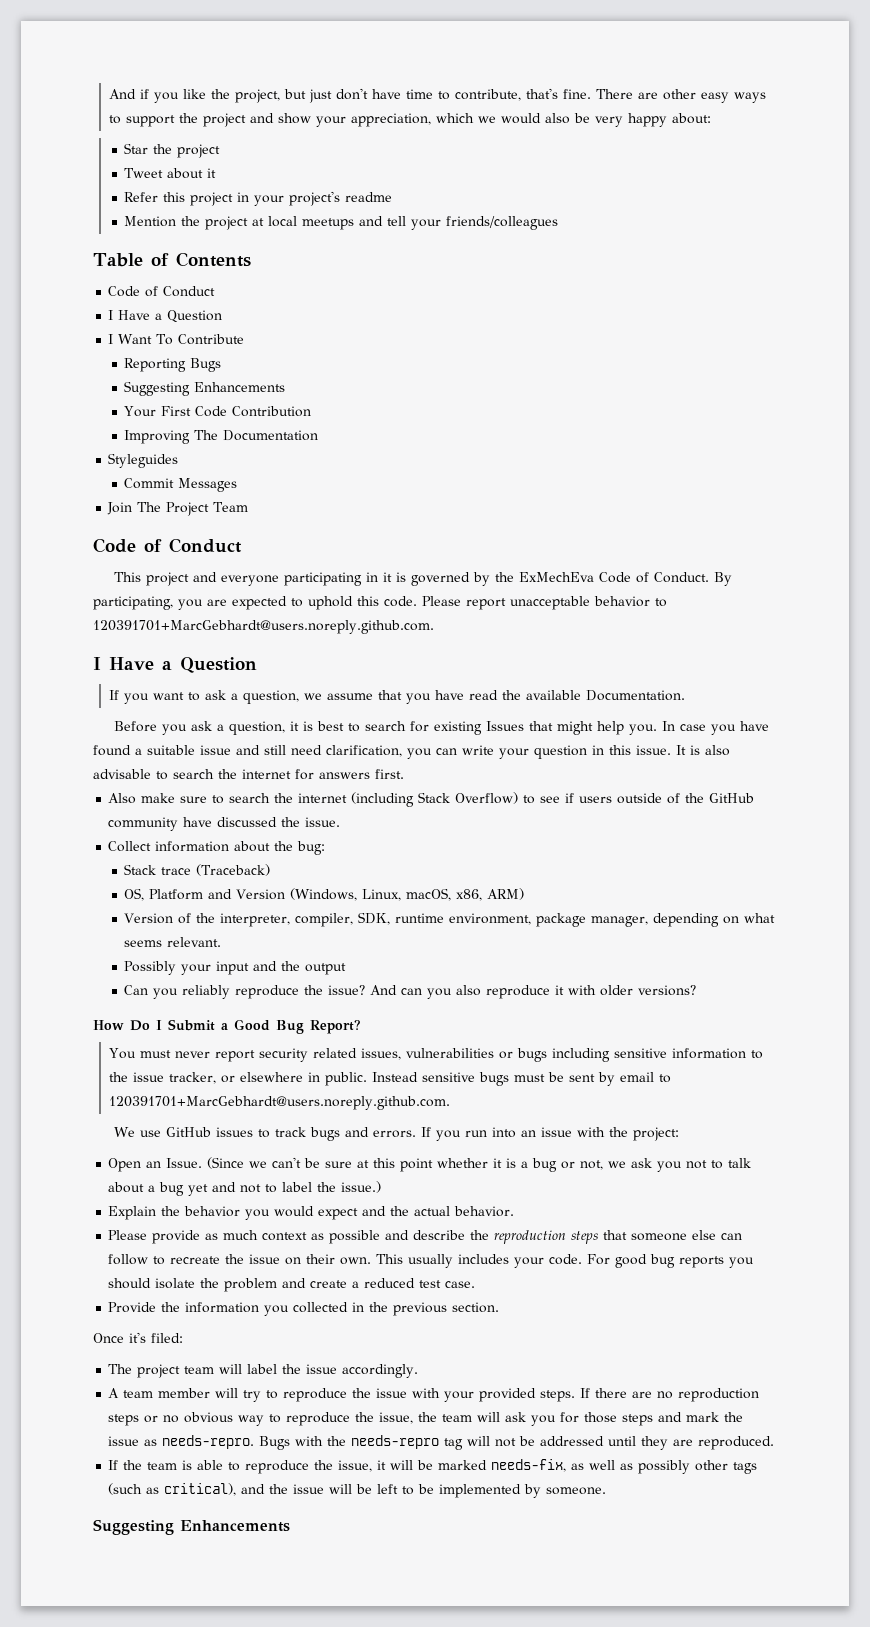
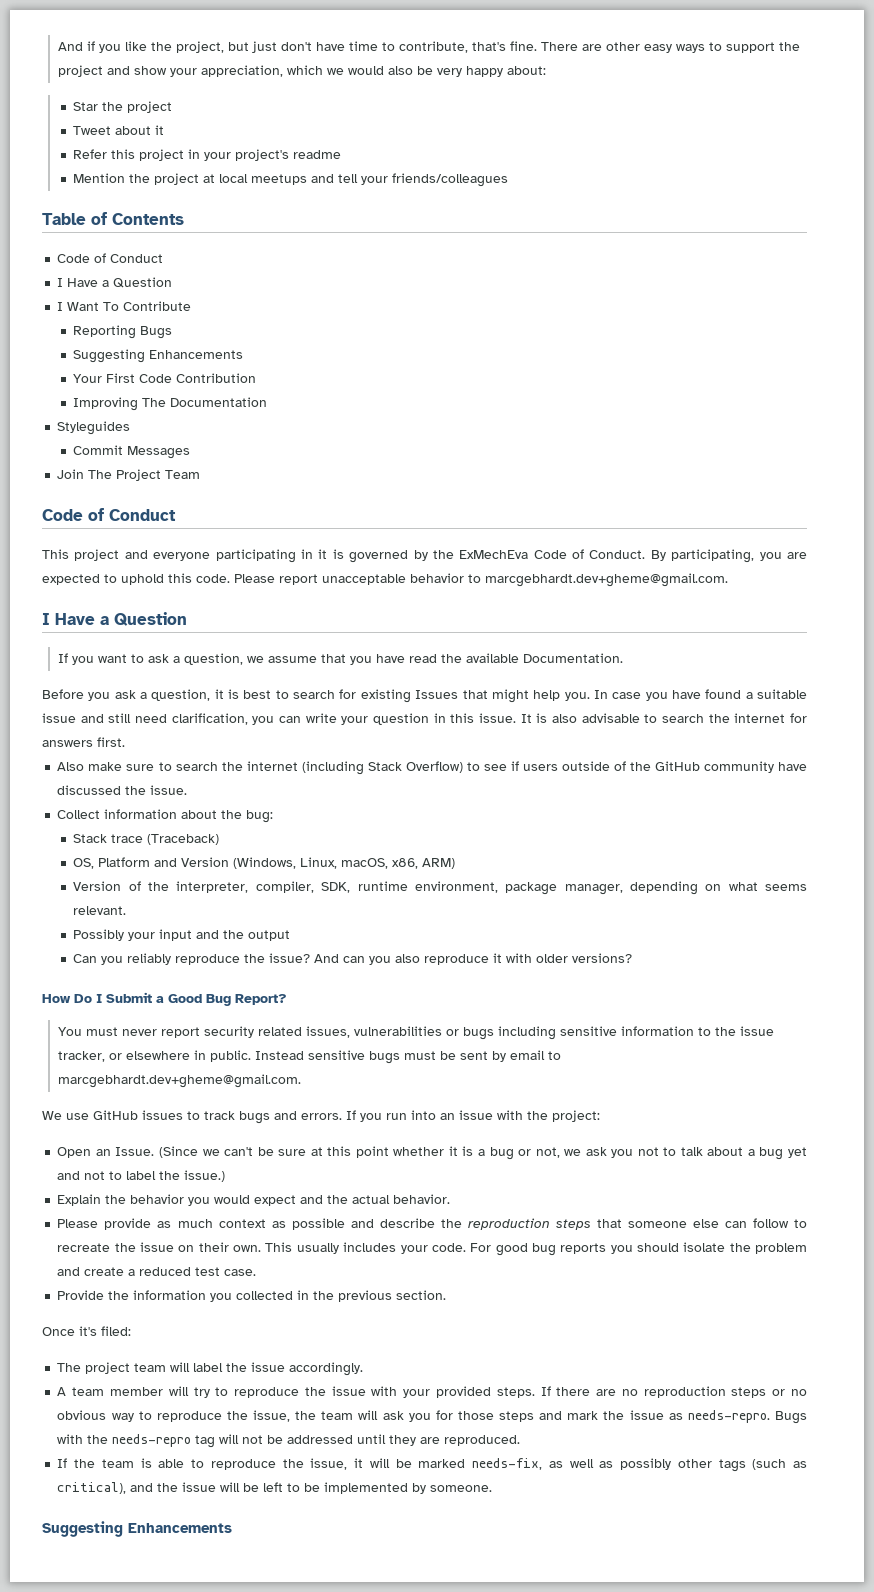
[93,620,434,634] 120391701+MarcGebhardt@users.noreply.github.com. -> [485,573,728,587] marcgebhardt.dev+gheme@gmail.com.
[108,1096,450,1110] 120391701+MarcGebhardt@users.noreply.github.com. -> [57,1074,301,1088] marcgebhardt.dev+gheme@gmail.com.

